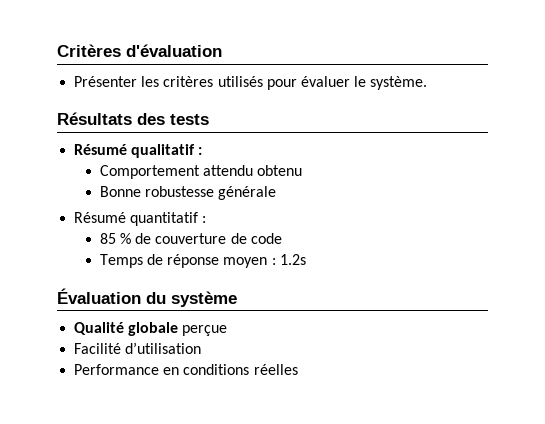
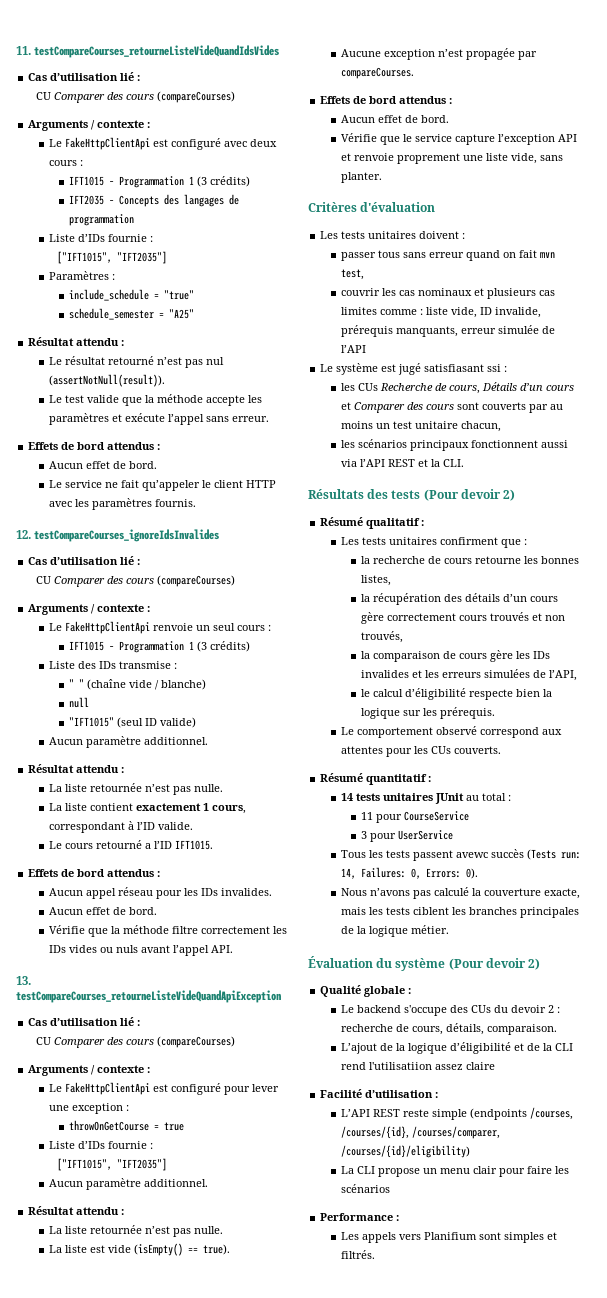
[57,44,222,57] [74,76,428,90] Critères d'évaluation // Présenter les critères utilisés pour évaluer le système. -> [16,45,280,58] [28,72,141,81] [36,91,236,103] [28,120,151,131] [48,137,277,150] [48,160,83,166] [68,176,250,188] [68,194,239,207] [68,214,134,226] [48,234,153,242] [56,251,167,264] [48,271,115,280] [68,289,194,301] [68,308,194,320] [28,337,125,346] [48,356,224,368] [48,374,165,387] [48,394,262,406] [48,413,269,425] [28,442,161,450] [48,461,157,469] [48,480,276,491] [48,498,196,510] [16,529,220,542] [28,556,141,565] [36,575,236,587] [28,604,151,615] [48,621,271,634] [68,641,250,653] [48,661,177,669] [68,679,206,690] [68,697,89,708] [68,717,196,728] [48,736,208,748] [28,764,125,773] [48,783,223,795] [48,803,246,814] [48,821,193,833] [48,840,213,850] [28,869,161,877] [48,887,272,899] [48,907,157,915] [48,925,287,937] [48,945,233,956] [16,976,31,985] [16,990,281,1003] [28,1017,141,1026] [36,1036,236,1048] [28,1065,151,1076] [48,1082,279,1095] [48,1103,129,1114] [68,1120,184,1131] [48,1141,153,1149] [56,1158,167,1171] [48,1178,208,1190] [28,1206,125,1215] [48,1225,223,1237] [48,1243,230,1256] [340,48,537,60] [340,67,414,79] [320,96,453,104] [340,115,449,123] [340,133,577,145] [340,153,563,164] [340,172,382,183] [308,202,436,212] [320,231,466,239] [340,250,555,261] [340,269,364,280] [340,288,555,299] [340,307,541,318] [340,325,555,337] [340,345,366,353] [320,363,508,375] [340,382,574,394] [340,402,563,413] [340,421,501,432] [340,439,568,451] [340,459,464,467] 11. testCompareCourses_retourneListeVideQuandIdsVides // Cas d’utilisation lié : // CU Comparer des cours (compareCourses) // Arguments / contexte : // Le FakeHttpClientApi est configuré avec deux cours : // IFT1015 – Programmation 1 (3 crédits) // IFT2035 – Concepts des langages de programmation // Liste d’IDs fournie : // ["IFT1015", "IFT2035"] // Paramètres : // include_schedule = "true" // schedule_semester = "A25" // Résultat attendu : // Le résultat retourné n’est pas nul (assertNotNull(result)). // Le test valide que la méthode accepte les paramètres et exécute l’appel sans erreur. // Effets de bord attendus : // Aucun effet de bord. // Le service ne fait qu’appeler le client HTTP avec les paramètres fournis. // 12. testCompareCourses_ignoreIdsInvalides // Cas d’utilisation lié : // CU Comparer des cours (compareCourses) // Arguments / contexte : // Le FakeHttpClientApi renvoie un seul cours : // IFT1015 – Programmation 1 (3 crédits) // Liste des IDs transmise : // " " (chaîne vide / blanche) // null // "IFT1015" (seul ID valide) // Aucun paramètre additionnel. // Résultat attendu : // La liste retournée n’est pas nulle. // La liste contient exactement 1 cours, correspondant à l’ID valide. // Le cours retourné a l’ID IFT1015. // Effets de bord attendus : // Aucun appel réseau pour les IDs invalides. // Aucun effet de bord. // Vérifie que la méthode filtre correctement les IDs vides ou nuls avant l’appel API. // 13. testCompareCourses_retourneListeVideQuandApiException // Cas d’utilisation lié : // CU Comparer des cours (compareCourses) // Arguments / contexte : // Le FakeHttpClientApi est configuré pour lever une exception : // throwOnGetCourse = true // Liste d’IDs fournie : // ["IFT1015", "IFT2035"] // Aucun paramètre additionnel. // Résultat attendu : // La liste retournée n’est pas nulle. // La liste est vide (isEmpty() == true). // Aucune exception n’est propagée par compareCourses. // Effets de bord attendus : // Aucun effet de bord. // Vérifie que le service capture l’exception API et renvoie proprement une liste vide, sans planter. // Critères d'évaluation // Les tests unitaires doivent : // passer tous sans erreur quand on fait mvn test, // couvrir les cas nominaux et plusieurs cas limites comme : liste vide, ID invalide, prérequis manquants, erreur simulée de l’API // Le système est jugé satisfiasant ssi : // les CUs Recherche de cours, Détails d’un cours et Comparer des cours sont couverts par au moins un test unitaire chacun, // les scénarios principaux fonctionnent aussi via l’API REST et la CLI.
(209, 119) none -> [423,489,516,501] (Pour devoir 2)
[99,165,303,179] [99,186,277,200] [74,212,207,226] [99,233,282,244] [99,254,306,268] Comportement attendu obtenu // Bonne robustesse générale // Résumé quantitatif : // 85 % de couverture de code // Temps de réponse moyen : 1.2s -> [340,537,527,548] [360,556,579,564] [360,575,391,586] [360,593,558,605] [360,612,565,624] [360,631,403,643] [360,650,550,662] [360,669,577,681] [360,688,552,700] [360,707,495,719] [340,726,562,738] [340,746,501,757] [320,773,432,785] [340,793,511,804] [360,811,469,823] [360,830,453,842] [340,849,581,861] [340,867,478,879] [340,887,580,899] [340,907,579,918] [340,925,449,937] Les tests unitaires confirment que : // la recherche de cours retourne les bonnes listes, // la récupération des détails d’un cours gère correctement cours trouvés et non trouvés, // la comparaison de cours gère les IDs invalides et les erreurs simulées de l’API, // le calcul d’éligibilité respecte bien la logique sur les prérequis. // Le comportement observé correspond aux attentes pour les CUs couverts. // Résumé quantitatif : // 14 tests unitaires JUnit au total : // 11 pour CourseService // 3 pour UserService // Tous les tests passent avewc succès (Tests run: 14, Failures: 0, Errors: 0). // Nous n’avons pas calculé la couverture exacte, mais les tests ciblent les branches principales de la logique métier.
(237, 299) none -> [448,958,541,970] (Pour devoir 2)
[182,325,228,336] [74,342,202,354] [74,364,298,375] perçue // Facilité d’utilisation // Performance en conditions réelles -> [408,988,412,994] [340,1005,560,1016] [340,1023,557,1035] [340,1042,573,1054] [340,1062,495,1070] [320,1089,439,1098] [340,1107,573,1120] [340,1126,500,1139] [340,1145,470,1158] [340,1166,569,1177] [340,1184,390,1193] [320,1213,400,1221] [340,1232,557,1243] [340,1250,375,1259] : // Le backend s'occupe des CUs du devoir 2 : recherche de cours, détails, comparaison. // L’ajout de la logique d’éligibilité et de la CLI rend l'utilisatiion assez claire // Facilité d’utilisation : // L’API REST reste simple (endpoints /courses, /courses/{id}, /courses/comparer, /courses/{id}/eligibility) // La CLI propose un menu clair pour faire les scénarios // Performance : // Les appels vers Planifium sont simples et filtrés.

